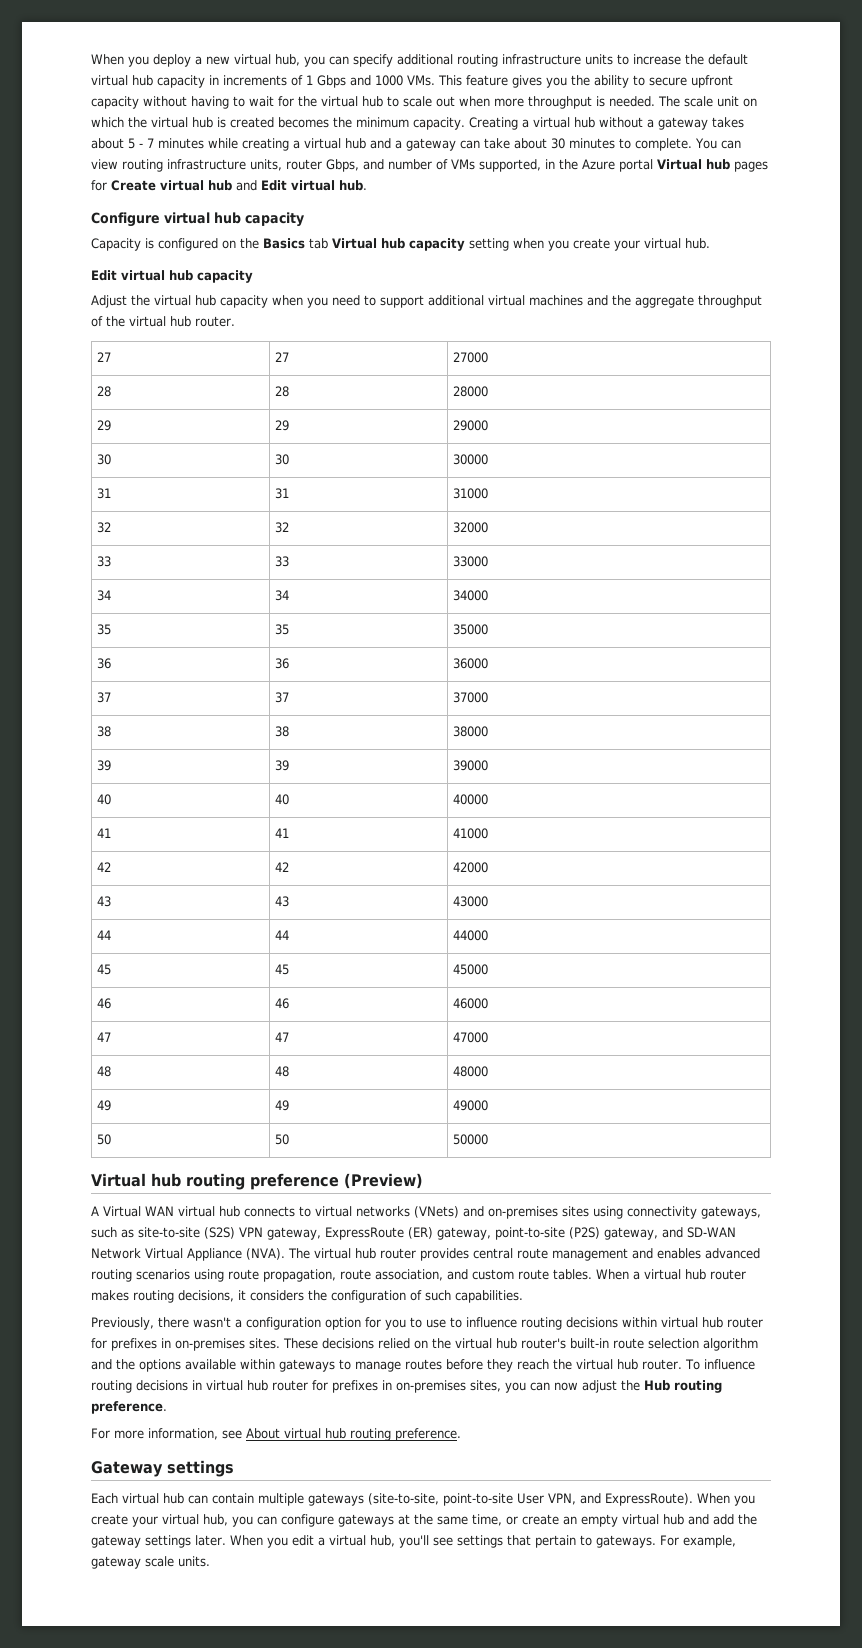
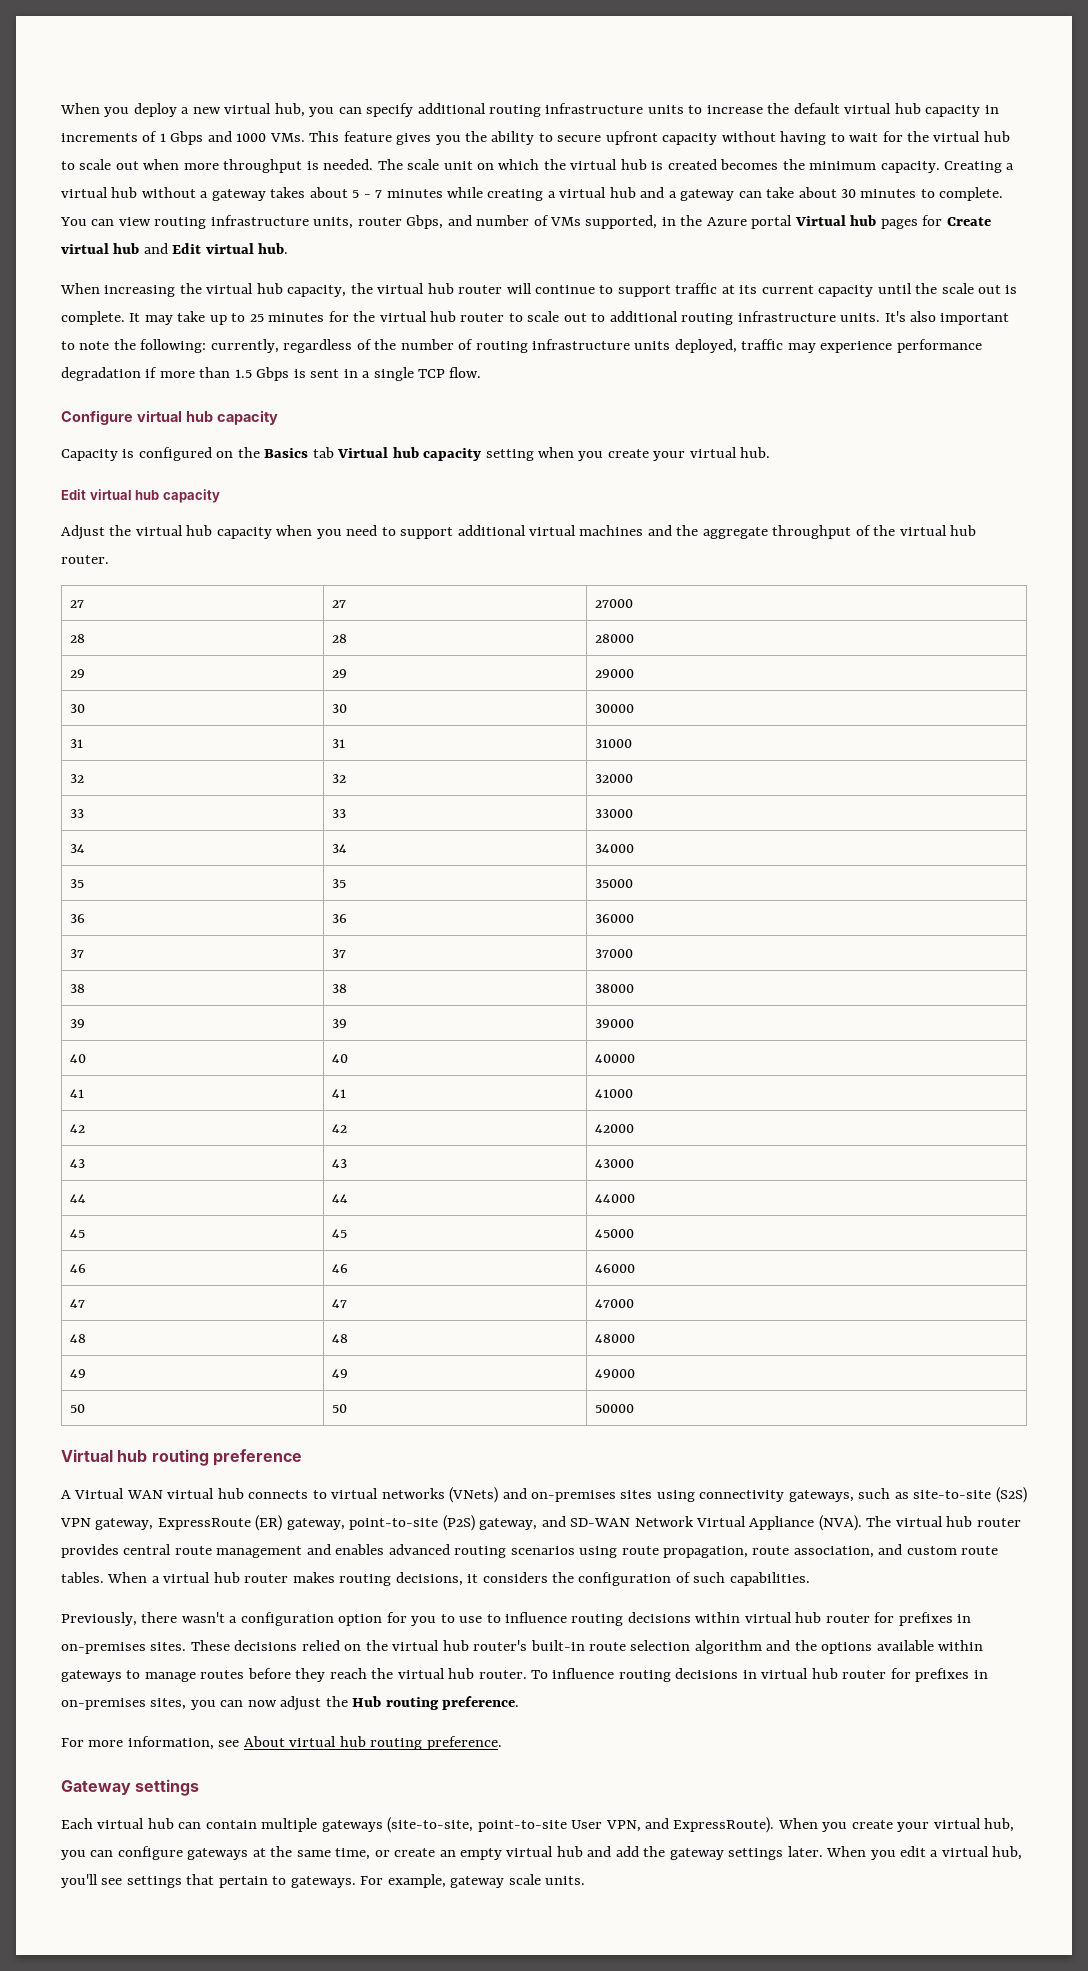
(367, 185) none -> [60,283,1018,297] [61,311,1010,325] [61,339,982,353] [61,367,482,381] // When increasing the virtual hub capacity, the virtual hub router will continue to support traffic at its current capacity until the scale out is complete. It may take up to 25 minutes for the virtual hub router to scale out to additional routing infrastructure units. It's also important to note the following: currently, regardless of the number of routing infrastructure units deployed, traffic may experience performance degradation if more than 1.5 Gbps is sent in a single TCP flow.
[344,1173,423,1189] (Preview) -> (302, 1457) none

